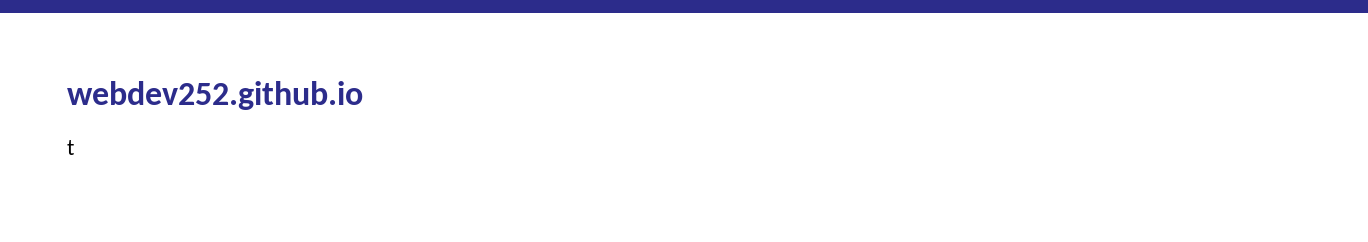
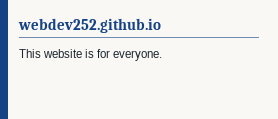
[67,140,74,155] t -> [19,49,163,61] This website is for everyone.

